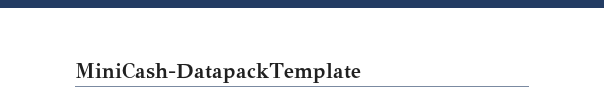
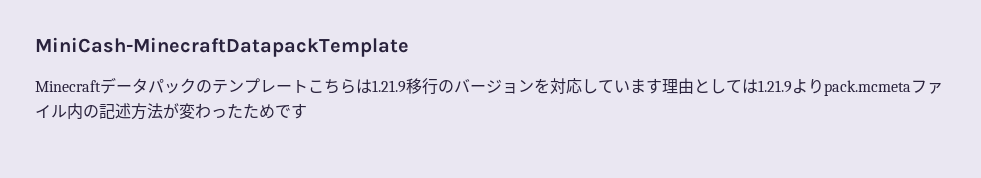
[75,62,361,83] MiniCash-DatapackTemplate -> [35,37,409,57] [35,77,943,96] [35,103,307,120] MiniCash-MinecraftDatapackTemplate // Minecraftデータパックのテンプレートこちらは1.21.9移行のバージョンを対応しています理由としては1.21.9よりpack.mcmetaファイル内の記述方法が変わったためです

